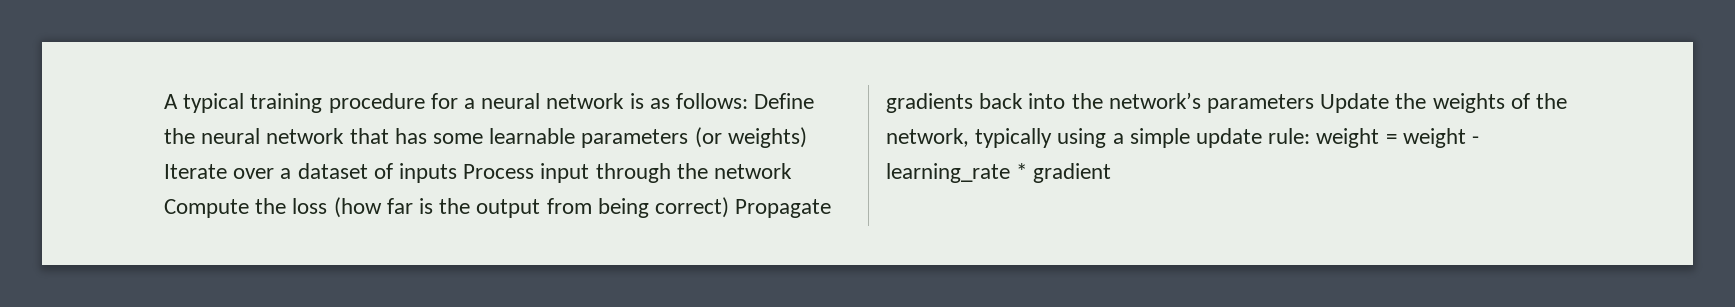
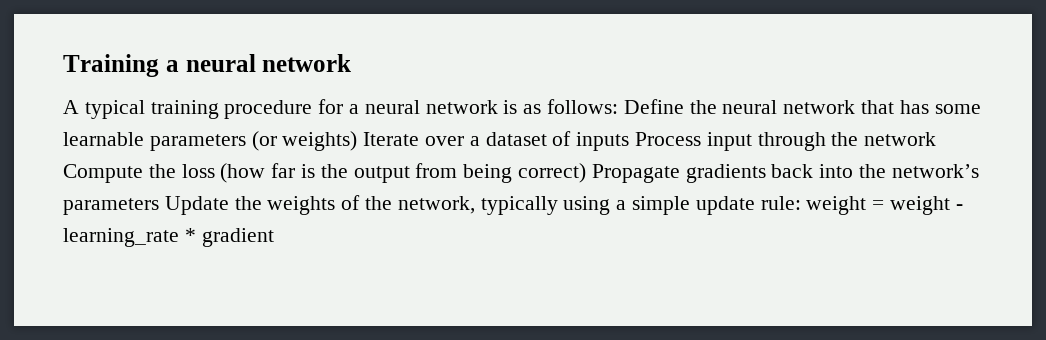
(164, 101) none -> [63,54,352,77] Training a neural network //

